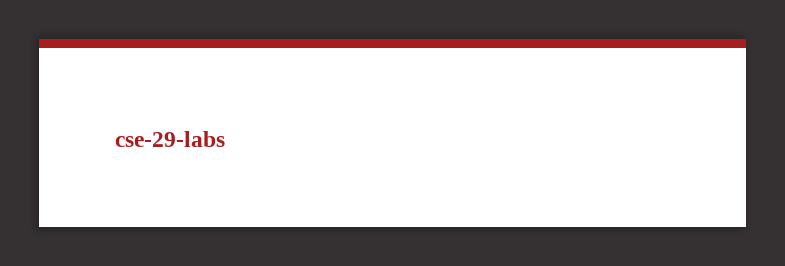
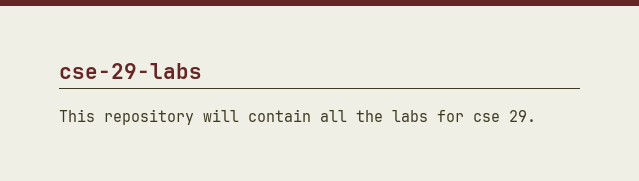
(225, 139) none -> [59,109,536,125] // This repository will contain all the labs for cse 29.

